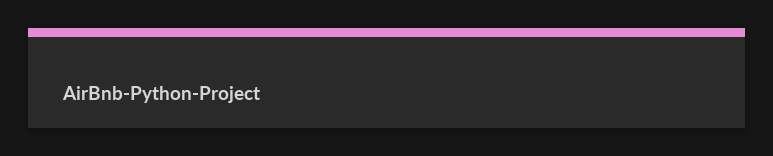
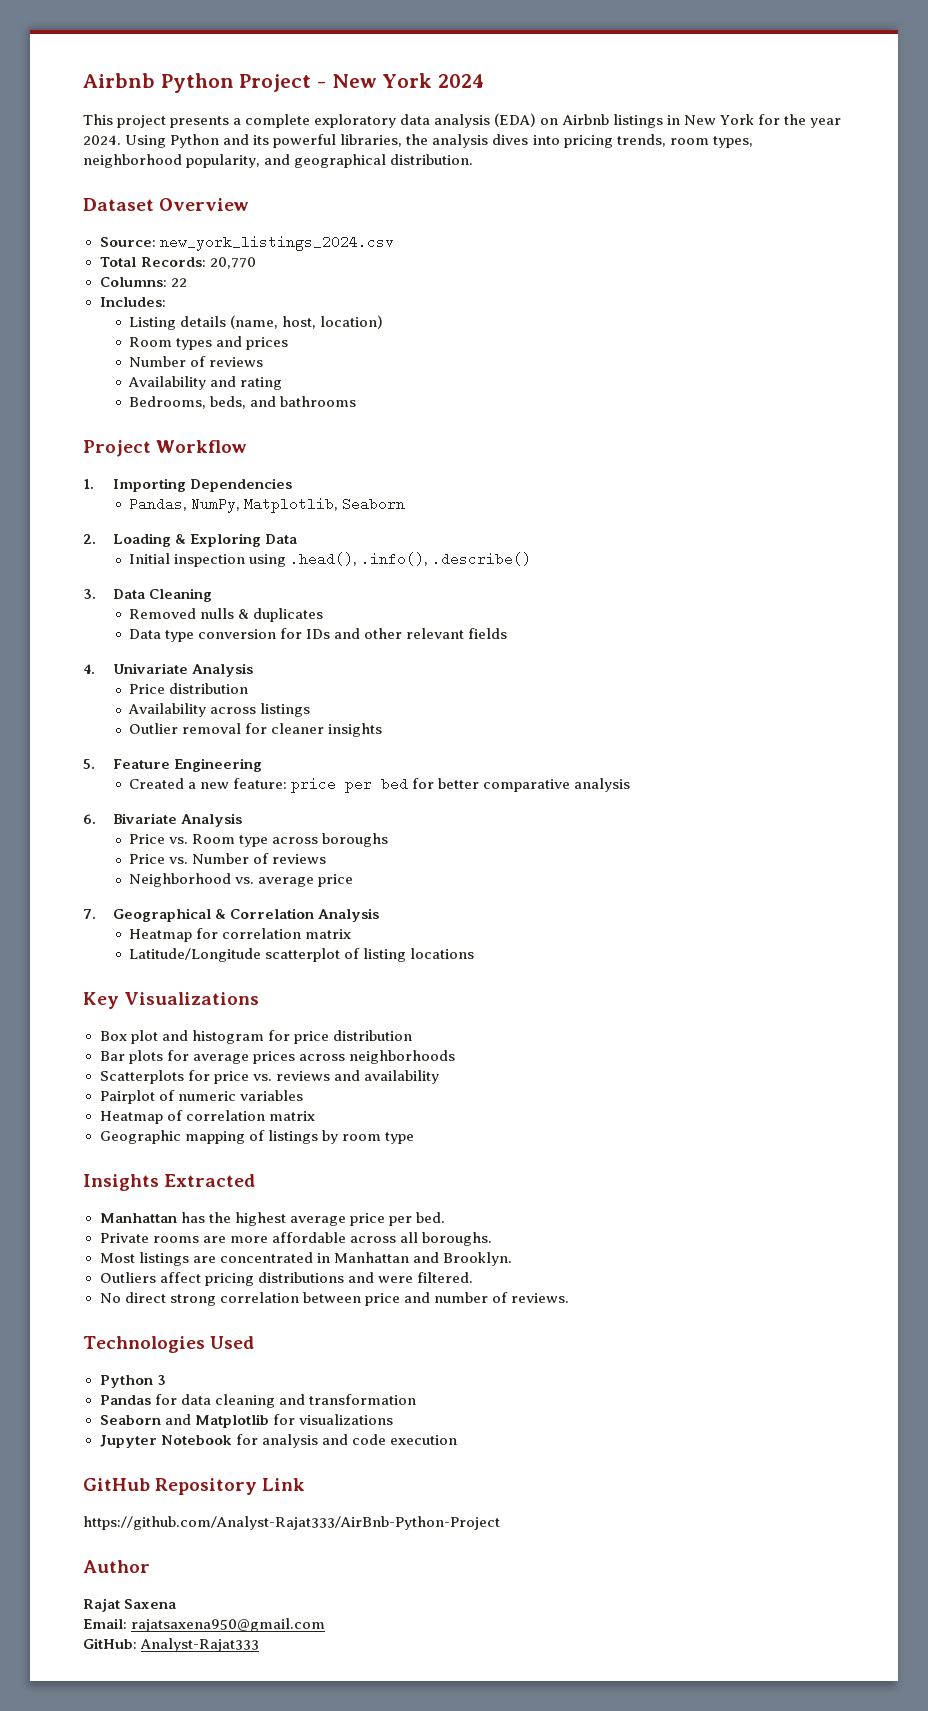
[62,86,260,103] AirBnb-Python-Project -> [83,73,485,93] [83,113,841,128] [83,134,753,148] [83,154,474,168] [83,198,250,211] [99,235,394,251] [99,257,256,269] [99,277,187,287] [99,297,166,307] [129,315,384,330] [129,336,289,350] [129,356,264,367] [128,376,283,390] [129,396,357,409] [83,440,248,457] [83,478,292,492] [129,497,406,513] [83,533,297,547] [129,552,532,567] [83,588,212,602] [129,608,324,622] [129,628,508,642] [83,663,253,677] [129,683,249,694] [128,703,311,717] [129,723,383,737] [83,758,262,772] [129,777,631,793] [83,813,242,827] [129,833,389,847] [129,853,327,864] [129,873,354,887] [83,908,379,922] [129,928,352,942] [129,948,475,962] [83,992,260,1009] [99,1030,412,1044] [99,1050,455,1064] [99,1070,439,1084] [99,1090,303,1104] [99,1110,315,1124] [99,1130,414,1144] [83,1174,256,1191] [99,1212,445,1226] [99,1232,492,1246] [99,1252,512,1266] [99,1272,473,1286] [99,1292,569,1306] [83,1336,255,1353] [99,1375,166,1388] [99,1394,416,1408] [99,1414,393,1428] [99,1434,457,1448] [83,1478,306,1495] [83,1516,500,1530] [83,1560,150,1573] [83,1598,177,1612] [83,1618,326,1632] [83,1638,260,1652] Airbnb Python Project - New York 2024 // This project presents a complete exploratory data analysis (EDA) on Airbnb listings in New York for the year 2024. Using Python and its powerful libraries, the analysis dives into pricing trends, room types, neighborhood popularity, and geographical distribution. // Dataset Overview // Source: new_york_listings_2024.csv // Total Records: 20,770 // Columns: 22 // Includes: // Listing details (name, host, location) // Room types and prices // Number of reviews // Availability and rating // Bedrooms, beds, and bathrooms // Project Workflow // 1. Importing Dependencies // Pandas, NumPy, Matplotlib, Seaborn // 2. Loading & Exploring Data // Initial inspection using .head(), .info(), .describe() // 3. Data Cleaning // Removed nulls & duplicates // Data type conversion for IDs and other relevant fields // 4. Univariate Analysis // Price distribution // Availability across listings // Outlier removal for cleaner insights // 5. Feature Engineering // Created a new feature: price per bed for better comparative analysis // 6. Bivariate Analysis // Price vs. Room type across boroughs // Price vs. Number of reviews // Neighborhood vs. average price // 7. Geographical & Correlation Analysis // Heatmap for correlation matrix // Latitude/Longitude scatterplot of listing locations // Key Visualizations // Box plot and histogram for price distribution // Bar plots for average prices across neighborhoods // Scatterplots for price vs. reviews and availability // Pairplot of numeric variables // Heatmap of correlation matrix // Geographic mapping of listings by room type // Insights Extracted // Manhattan has the highest average price per bed. // Private rooms are more affordable across all boroughs. // Most listings are concentrated in Manhattan and Brooklyn. // Outliers affect pricing distributions and were filtered. // No direct strong correlation between price and number of reviews. // Technologies Used // Python 3 // Pandas for data cleaning and transformation // Seaborn and Matplotlib for visualizations // Jupyter Notebook for analysis and code execution // GitHub Repository Link // https://github.com/Analyst-Rajat333/AirBnb-Python-Project // Author // Rajat Saxena // Email: rajatsaxena950@gmail.com // GitHub: Analyst-Rajat333

